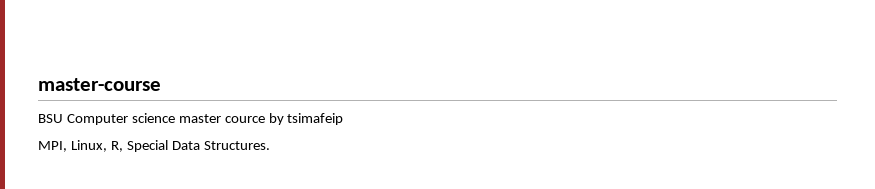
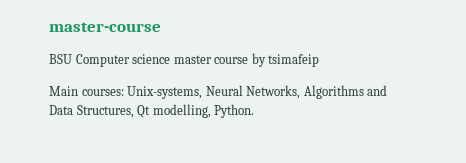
[224,116,265,123] cource -> [214,57,249,64] course
[38,140,270,152] MPI, Linux, R, Special Data Structures. -> [49,85,388,99] [49,104,255,118] Main courses: Unix-systems, Neural Networks, Algorithms and Data Structures, Qt modelling, Python.

